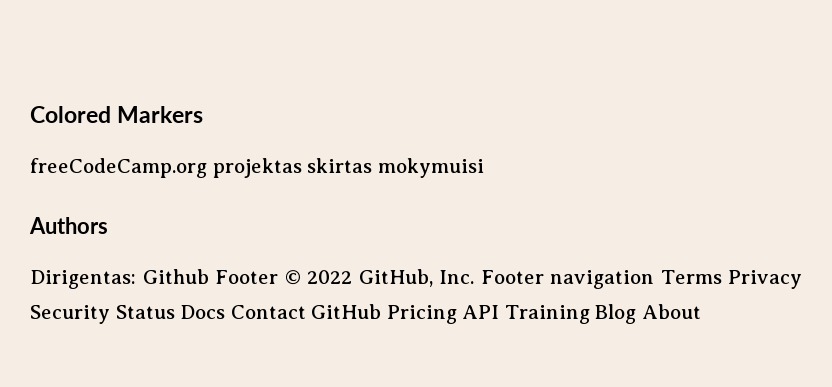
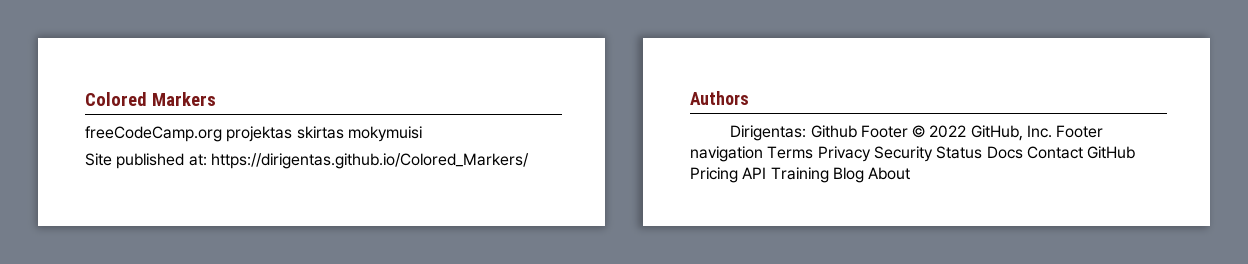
(484, 168) none -> [85,153,529,169] // Site published at: https://dirigentas.github.io/Colored_Markers/

